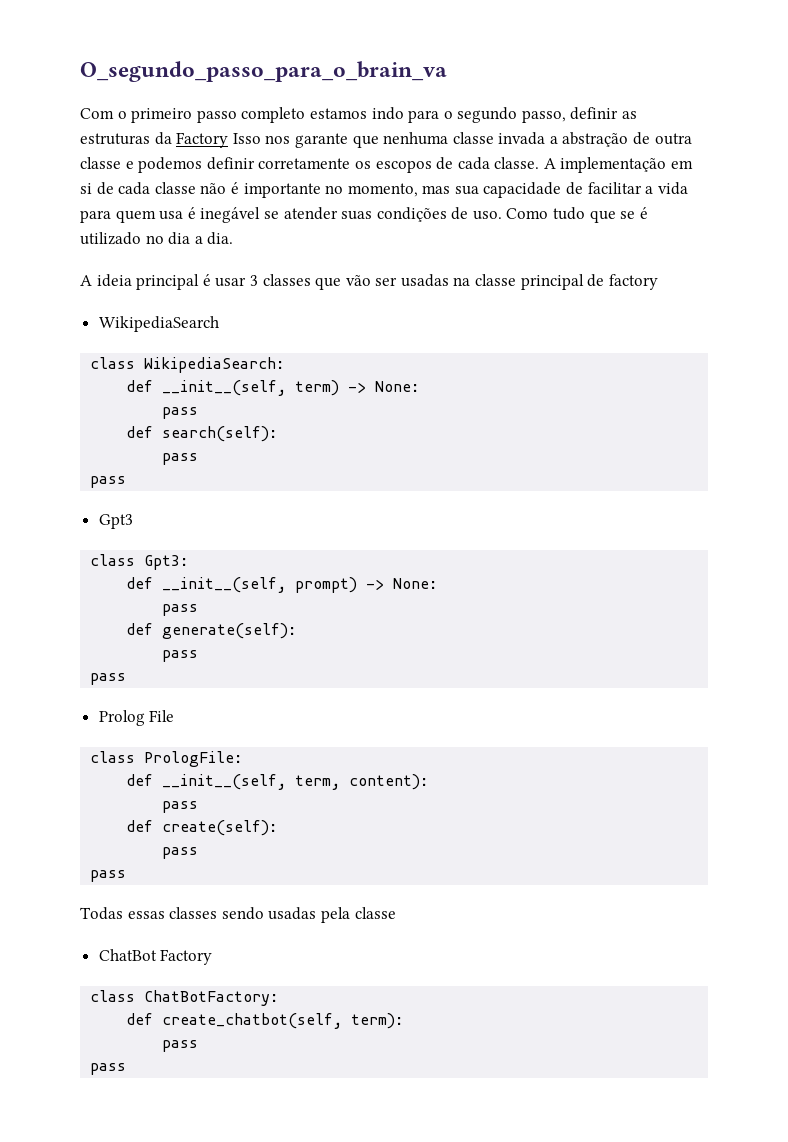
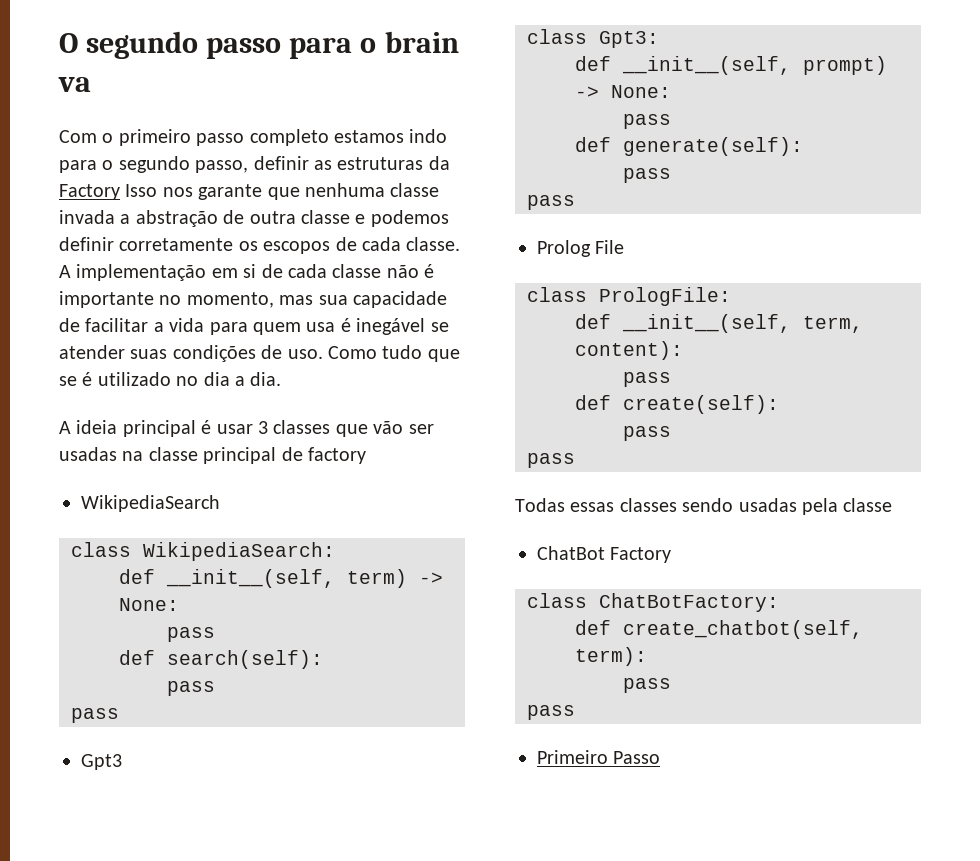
[80,61,447,82] O_segundo_passo_para_o_brain_va -> [59,31,459,59] [58,77,91,92] O segundo passo para o brain va
(127, 1069) none -> [537,750,661,764] // Primeiro Passo

